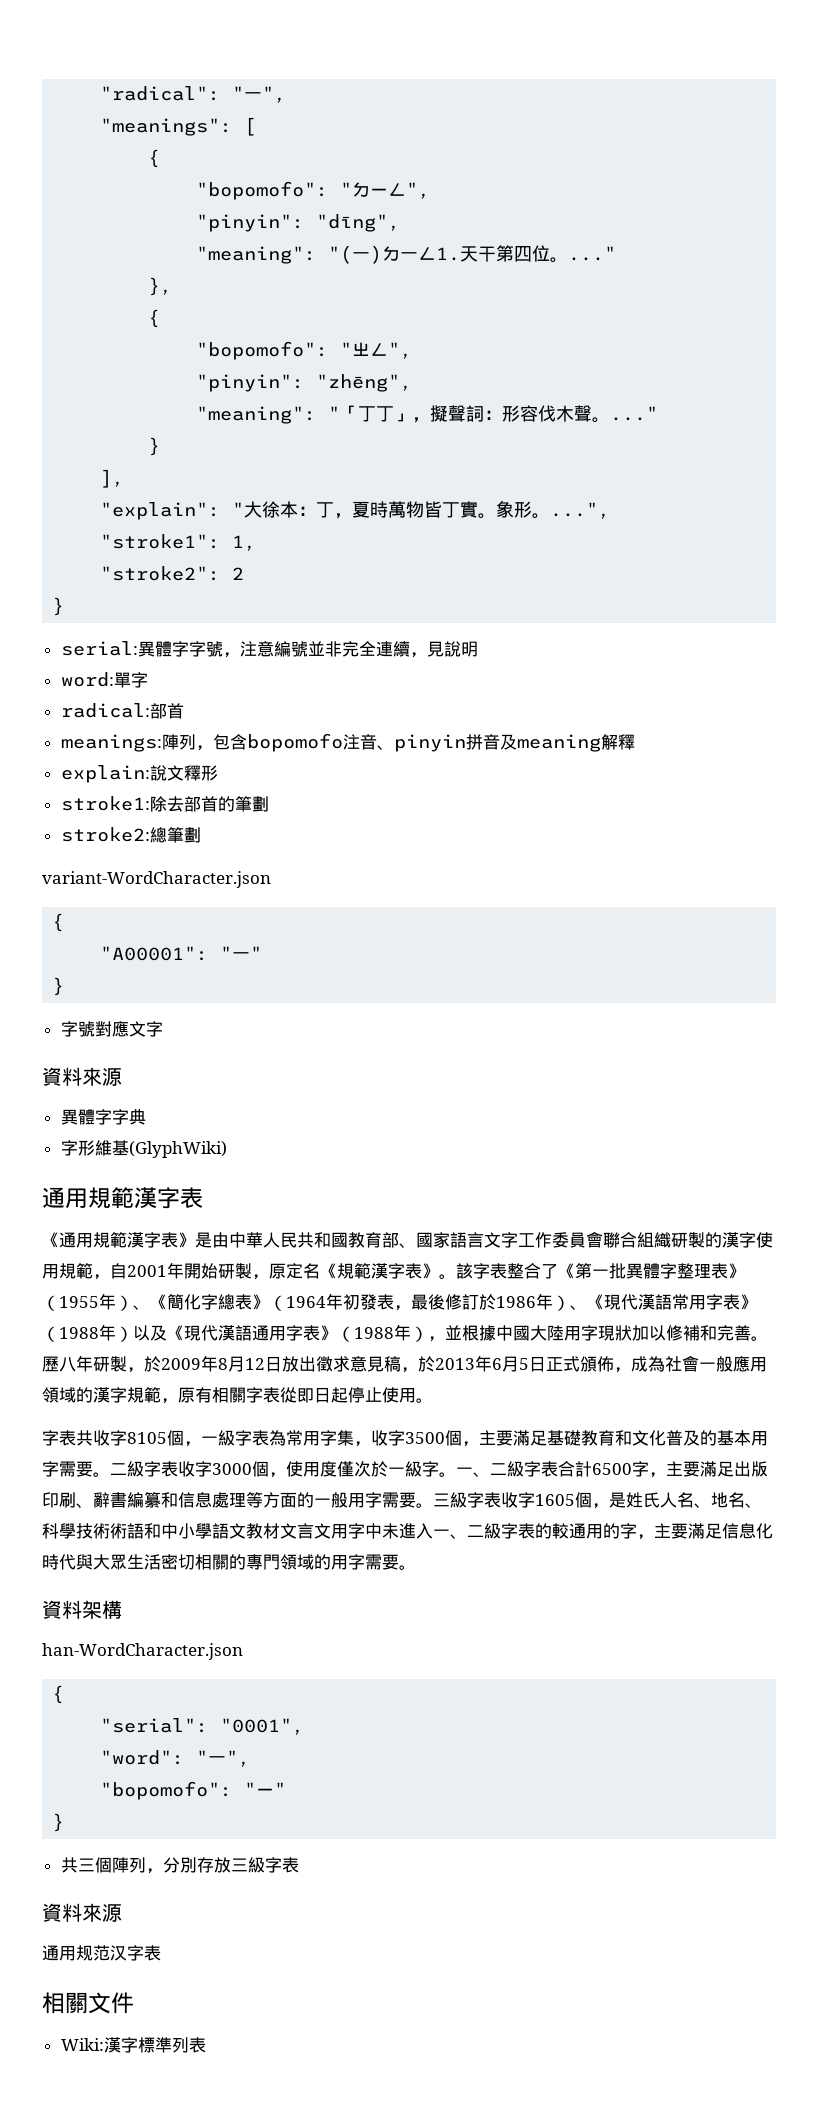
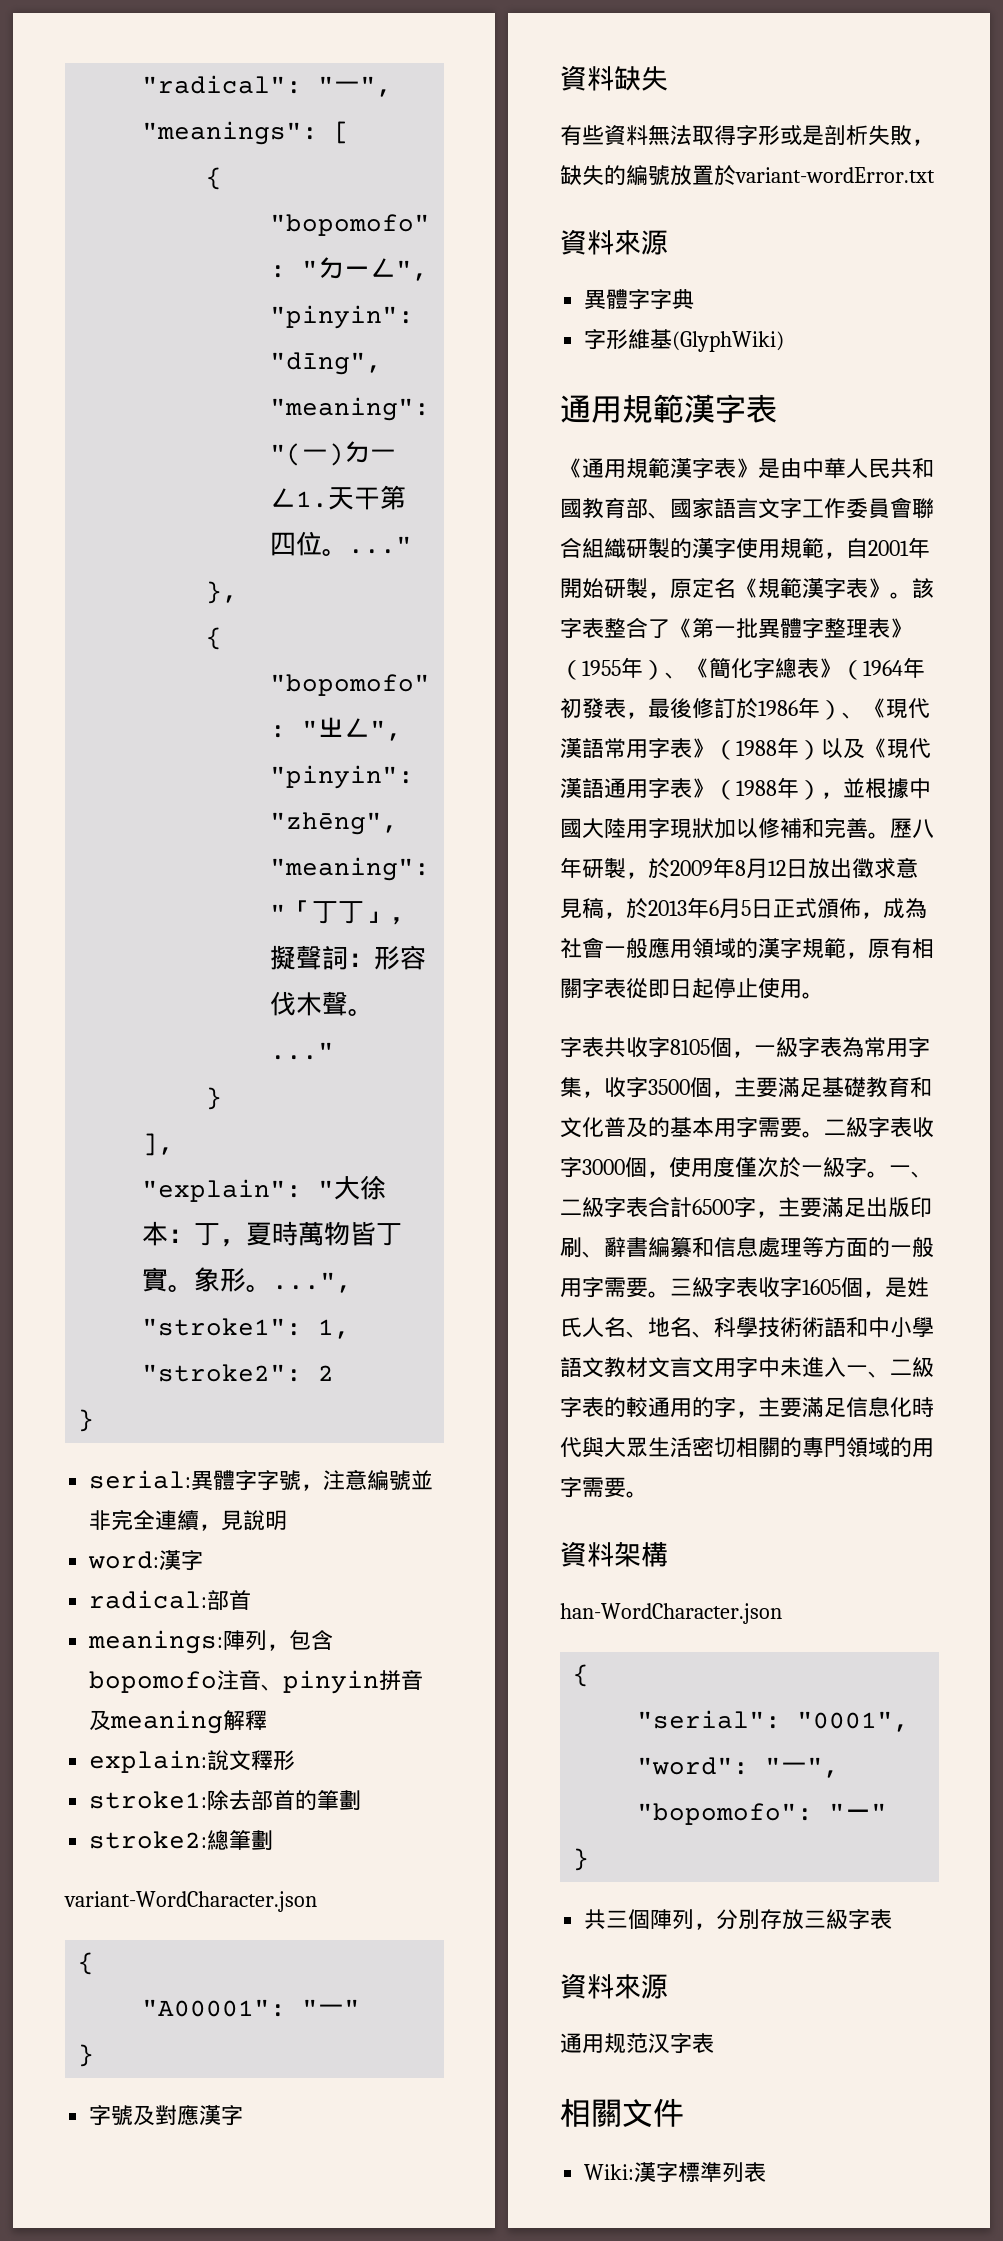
[113,672,131,688] 單 -> [159,1550,182,1570] 漢
[94,1021,163,1037] 對應文字 -> [133,2105,244,2126] [560,65,668,91] [560,125,934,146] [560,165,935,186] 及對應漢字 // 資料缺失 // 有些資料無法取得字形或是剖析失敗，缺失的編號放置於variant-wordError.txt

